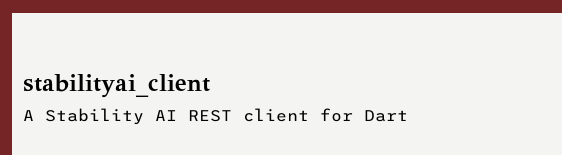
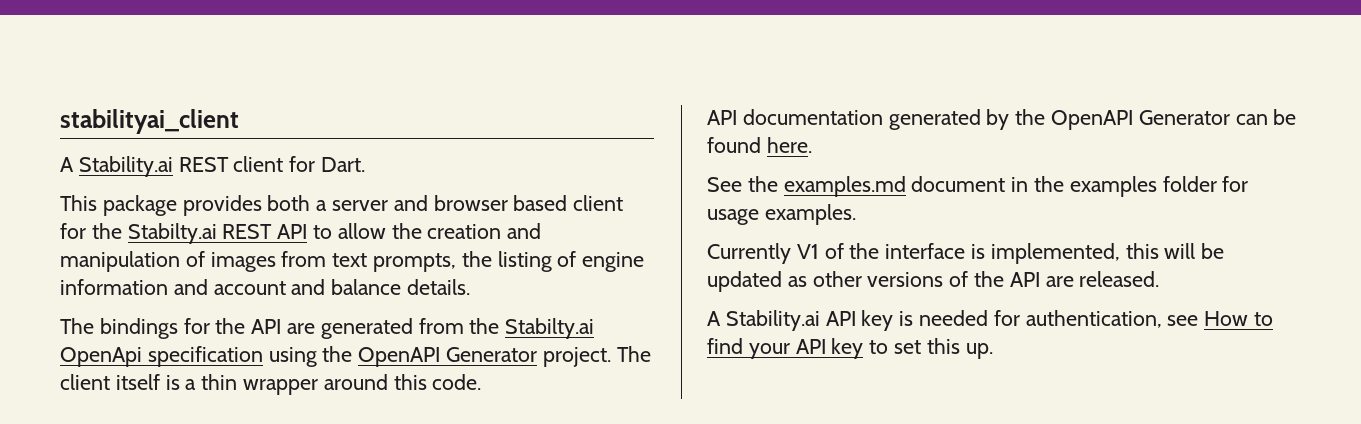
[45,108,177,125] Stability AI -> [78,156,173,177] Stability.ai
[364,110,408,122] Dart -> [321,157,366,172] [60,195,624,216] [60,223,542,244] [60,251,645,272] [60,279,471,295] [60,318,595,339] [60,346,651,367] [60,374,482,395] [707,109,1297,130] [707,137,812,153] [707,176,1249,197] [707,204,856,225] [707,243,1225,264] [707,271,1160,292] [707,310,1274,331] [707,338,993,359] Dart. // This package provides both a server and browser based client for the Stabilty.ai REST API to allow the creation and manipulation of images from text prompts, the listing of engine information and account and balance details. // The bindings for the API are generated from the Stabilty.ai OpenApi specification using the OpenAPI Generator project. The client itself is a thin wrapper around this code. // API documentation generated by the OpenAPI Generator can be found here. // See the examples.md document in the examples folder for usage examples. // Currently V1 of the interface is implemented, this will be updated as other versions of the API are released. // A Stability.ai API key is needed for authentication, see How to find your API key to set this up.

